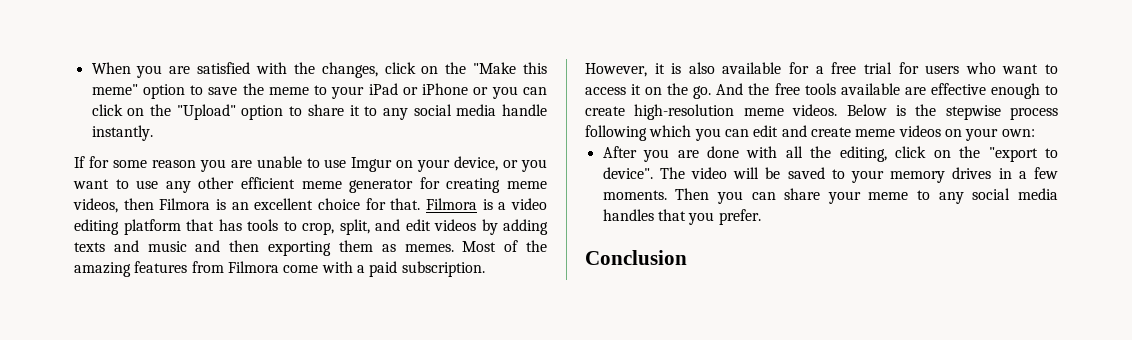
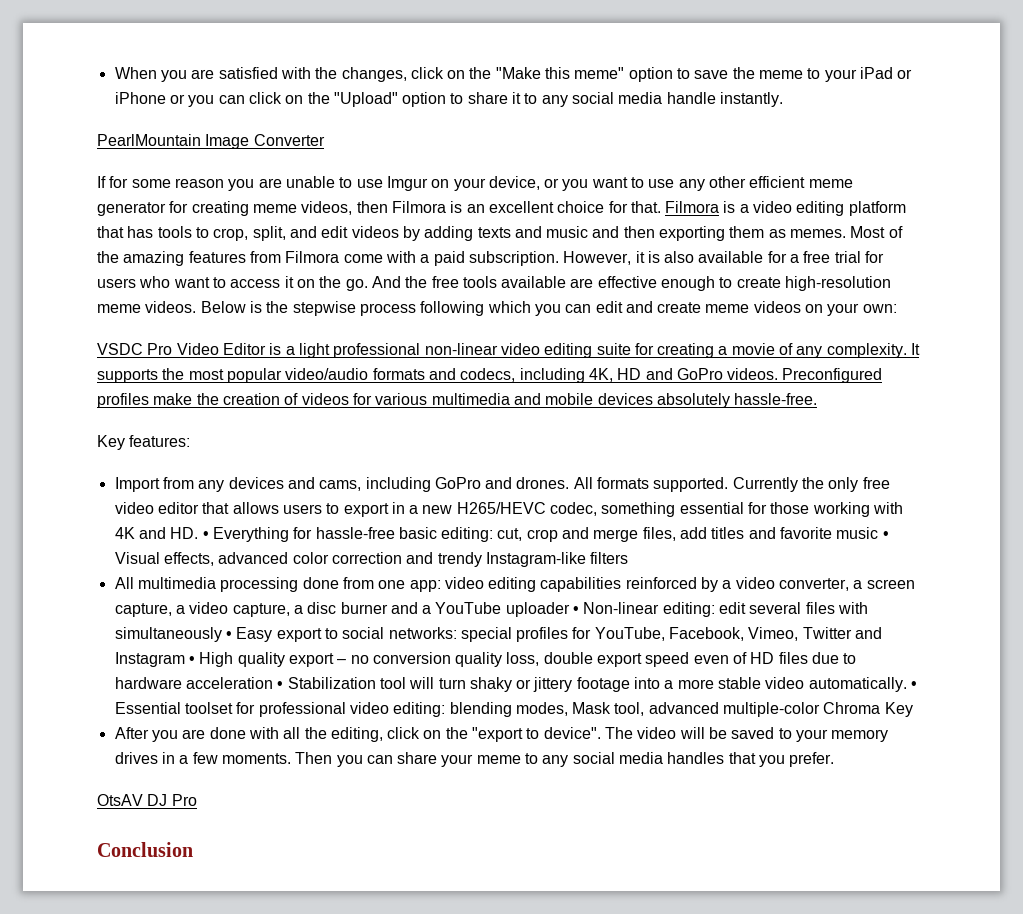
(153, 133) none -> [97,134,325,149] // PearlMountain Image Converter
(1035, 133) none -> [97,343,921,358] [97,368,883,383] [97,393,818,408] [97,435,191,450] [114,477,890,492] [114,502,904,517] [114,527,889,542] [114,552,629,567] [114,577,915,592] [114,602,869,617] [114,627,883,642] [114,652,857,667] [114,677,918,692] [114,702,913,717] // VSDC Pro Video Editor is a light professional non-linear video editing suite for creating a movie of any complexity. It supports the most popular video/audio formats and codecs, including 4K, HD and GoPro videos. Preconfigured profiles make the creation of videos for various multimedia and mobile devices absolutely hassle-free. // Key features: // Import from any devices and cams, including GoPro and drones. All formats supported. Сurrently the only free video editor that allows users to export in a new H265/HEVC codec, something essential for those working with 4K and HD. • Everything for hassle-free basic editing: cut, crop and merge files, add titles and favorite music • Visual effects, advanced color correction and trendy Instagram-like filters // All multimedia processing done from one app: video editing capabilities reinforced by a video converter, a screen capture, a video capture, a disc burner and a YouTube uploader • Non-linear editing: edit several files with simultaneously • Easy export to social networks: special profiles for YouTube, Facebook, Vimeo, Twitter and Instagram • High quality export – no conversion quality loss, double export speed even of HD files due to hardware acceleration • Stabilization tool will turn shaky or jittery footage into a more stable video automatically. • Essential toolset for professional video editing: blending modes, Mask tool, advanced multiple-color Chroma Key
(761, 217) none -> [97,794,197,806] // OtsAV DJ Pro

